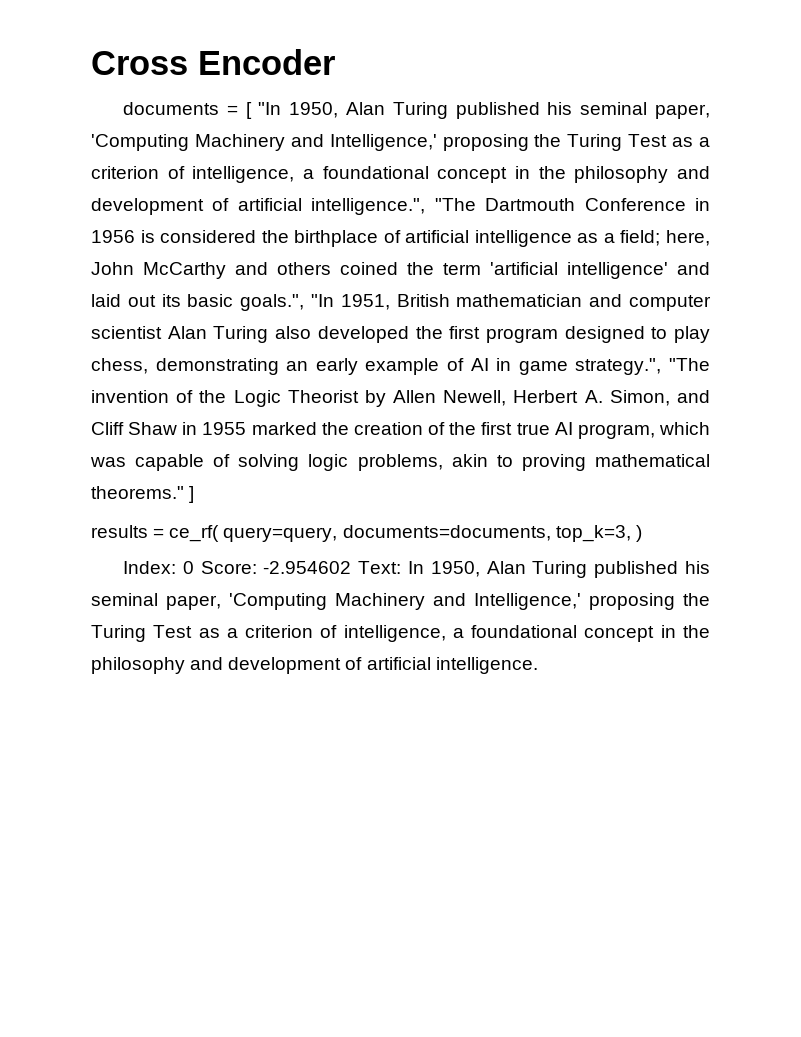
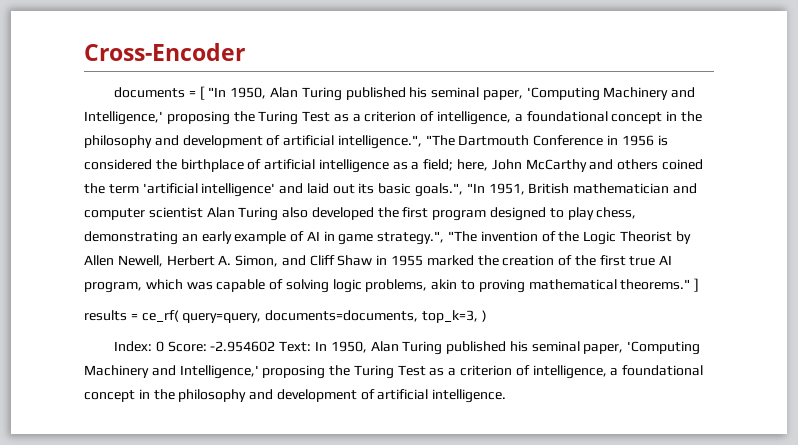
[91,49,335,75] Cross Encoder -> [84,43,245,61] Cross-Encoder

